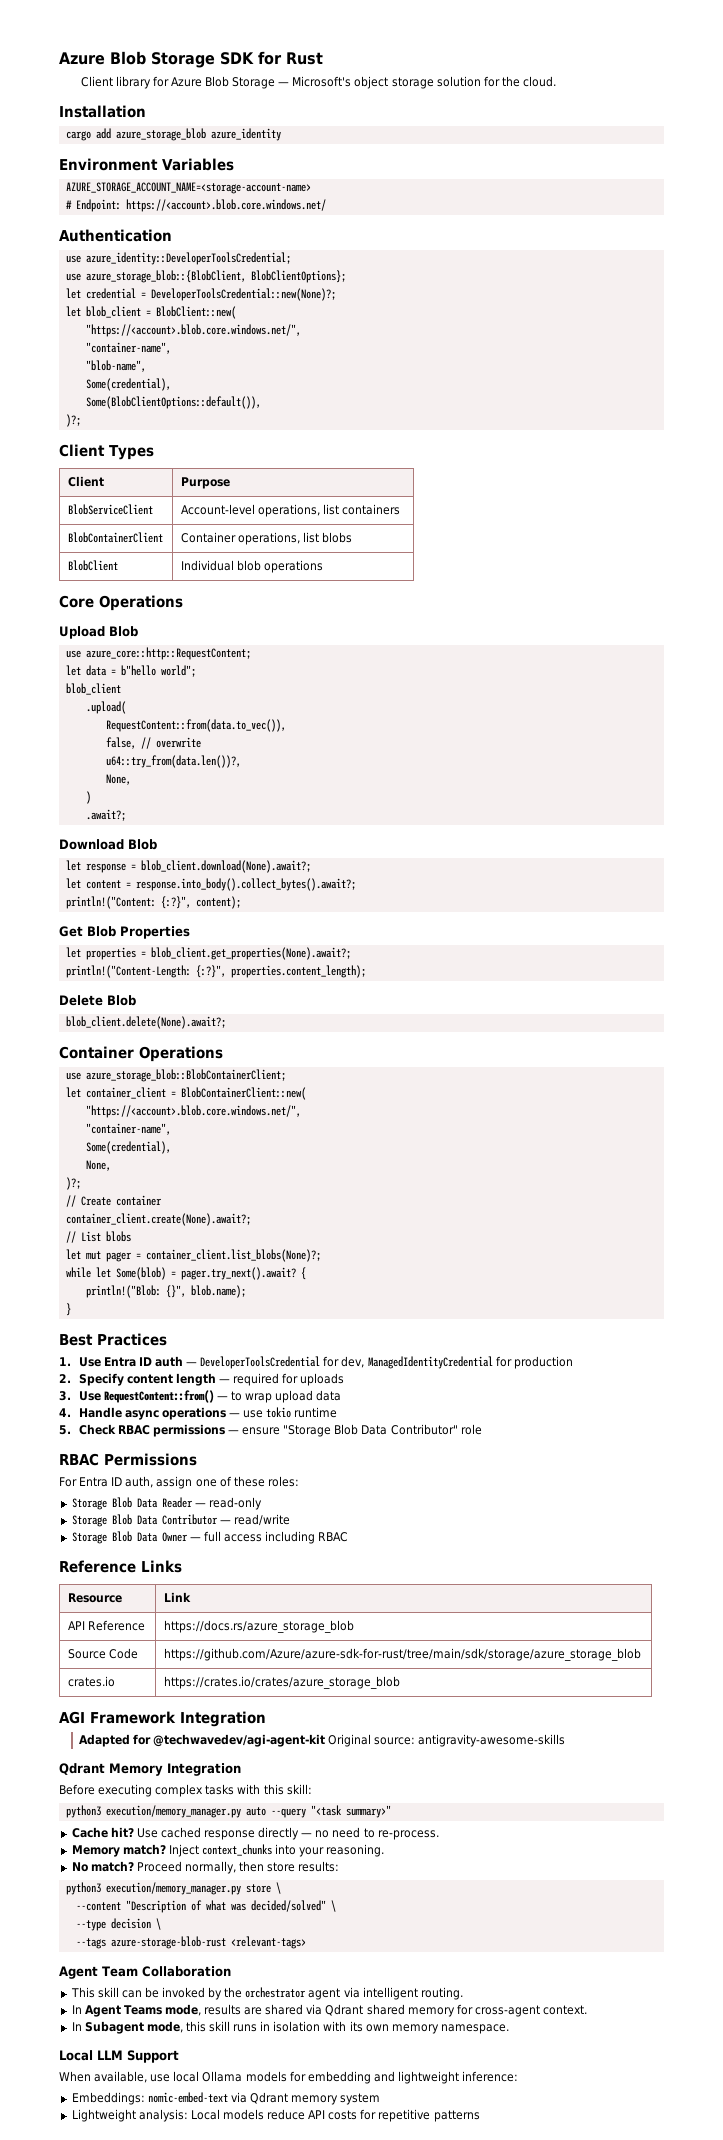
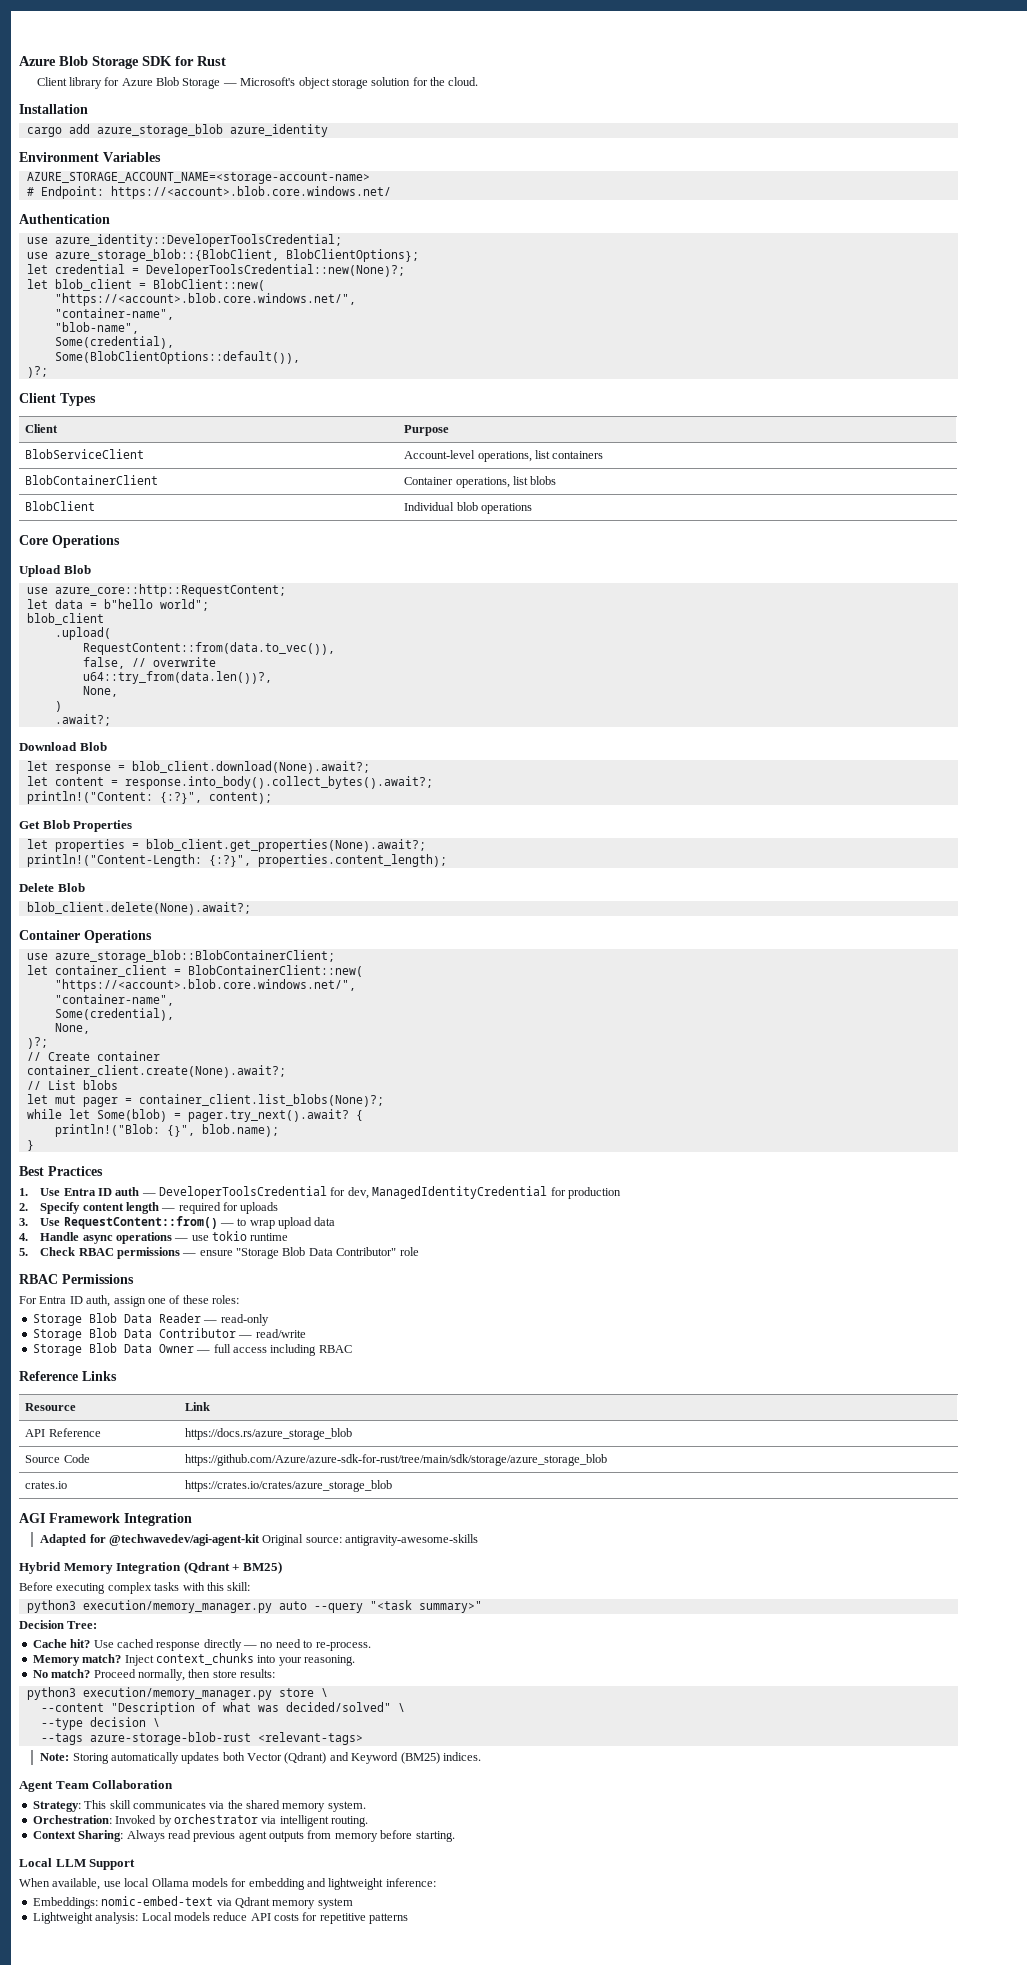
[59,1763,105,1775] Qdrant -> [19,1562,61,1574] Hybrid
(241, 1769) none -> [183,1561,282,1574] (Qdrant + BM25)
(391, 1811) none -> [19,1620,98,1629] // Decision Tree:
(306, 1942) none -> [40,1752,481,1764] // Note: Storing automatically updates both Vector (Qdrant) and Keyword (BM25) indices.
(231, 1971) none -> [32,1801,81,1812] Strategy:
[121,1987,463,2000] [71,2004,587,2017] [71,2021,509,2034] can be invoked by the orchestrator agent via intelligent routing. // In Agent Teams mode, results are shared via Qdrant shared memory for cross-agent context. // In Subagent mode, this skill runs in isolation with its own memory namespace. -> [132,1800,366,1812] [32,1814,368,1827] [32,1830,455,1842] communicates via the shared memory system. // Orchestration: Invoked by orchestrator via intelligent routing. // Context Sharing: Always read previous agent outputs from memory before starting.

